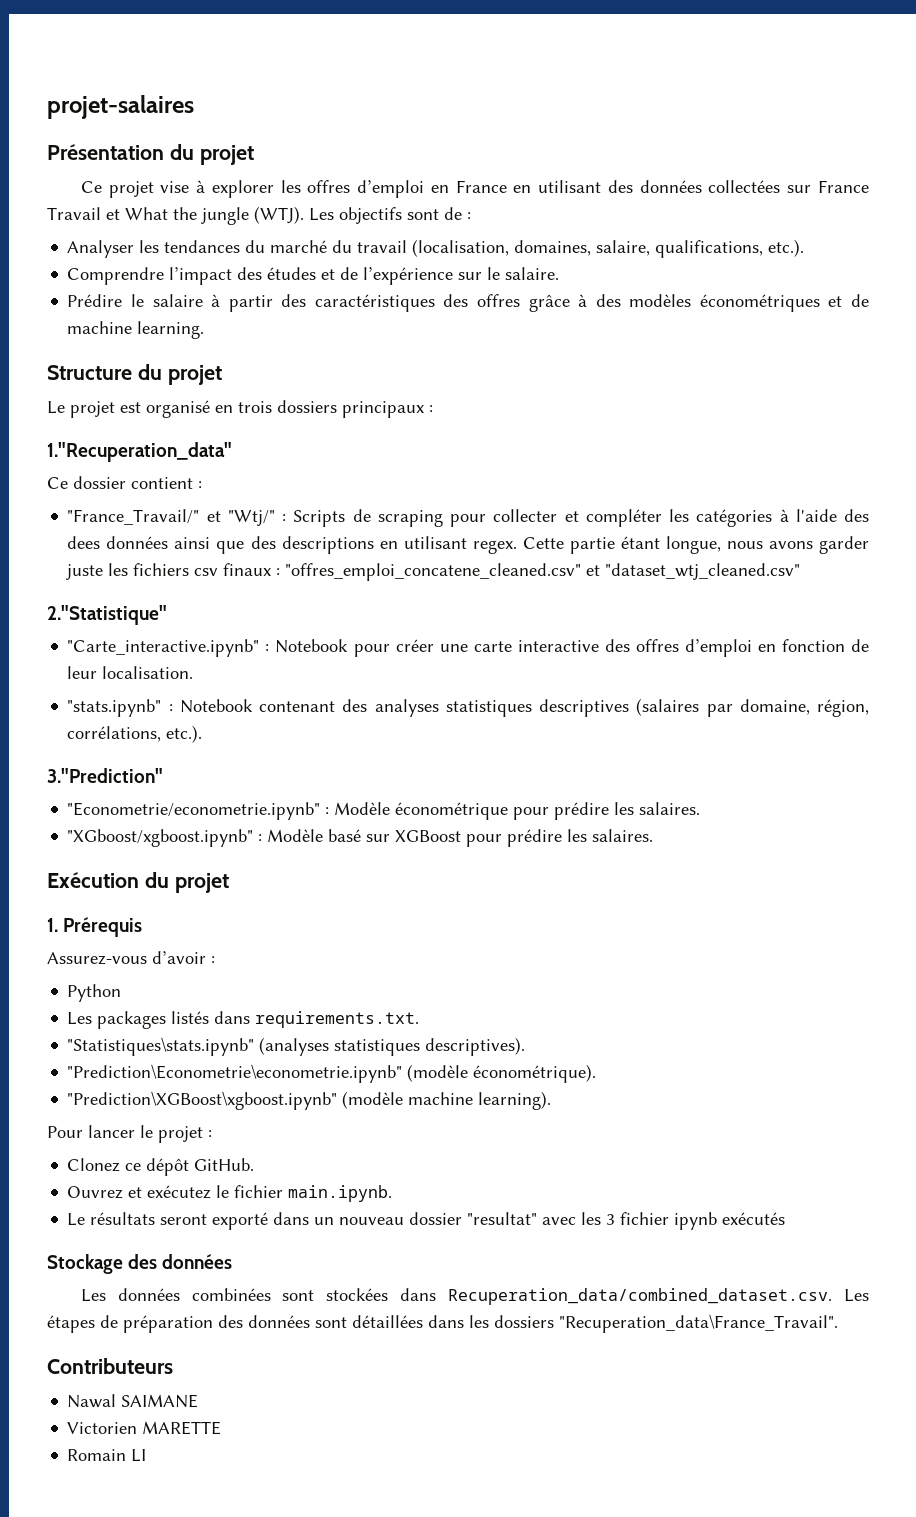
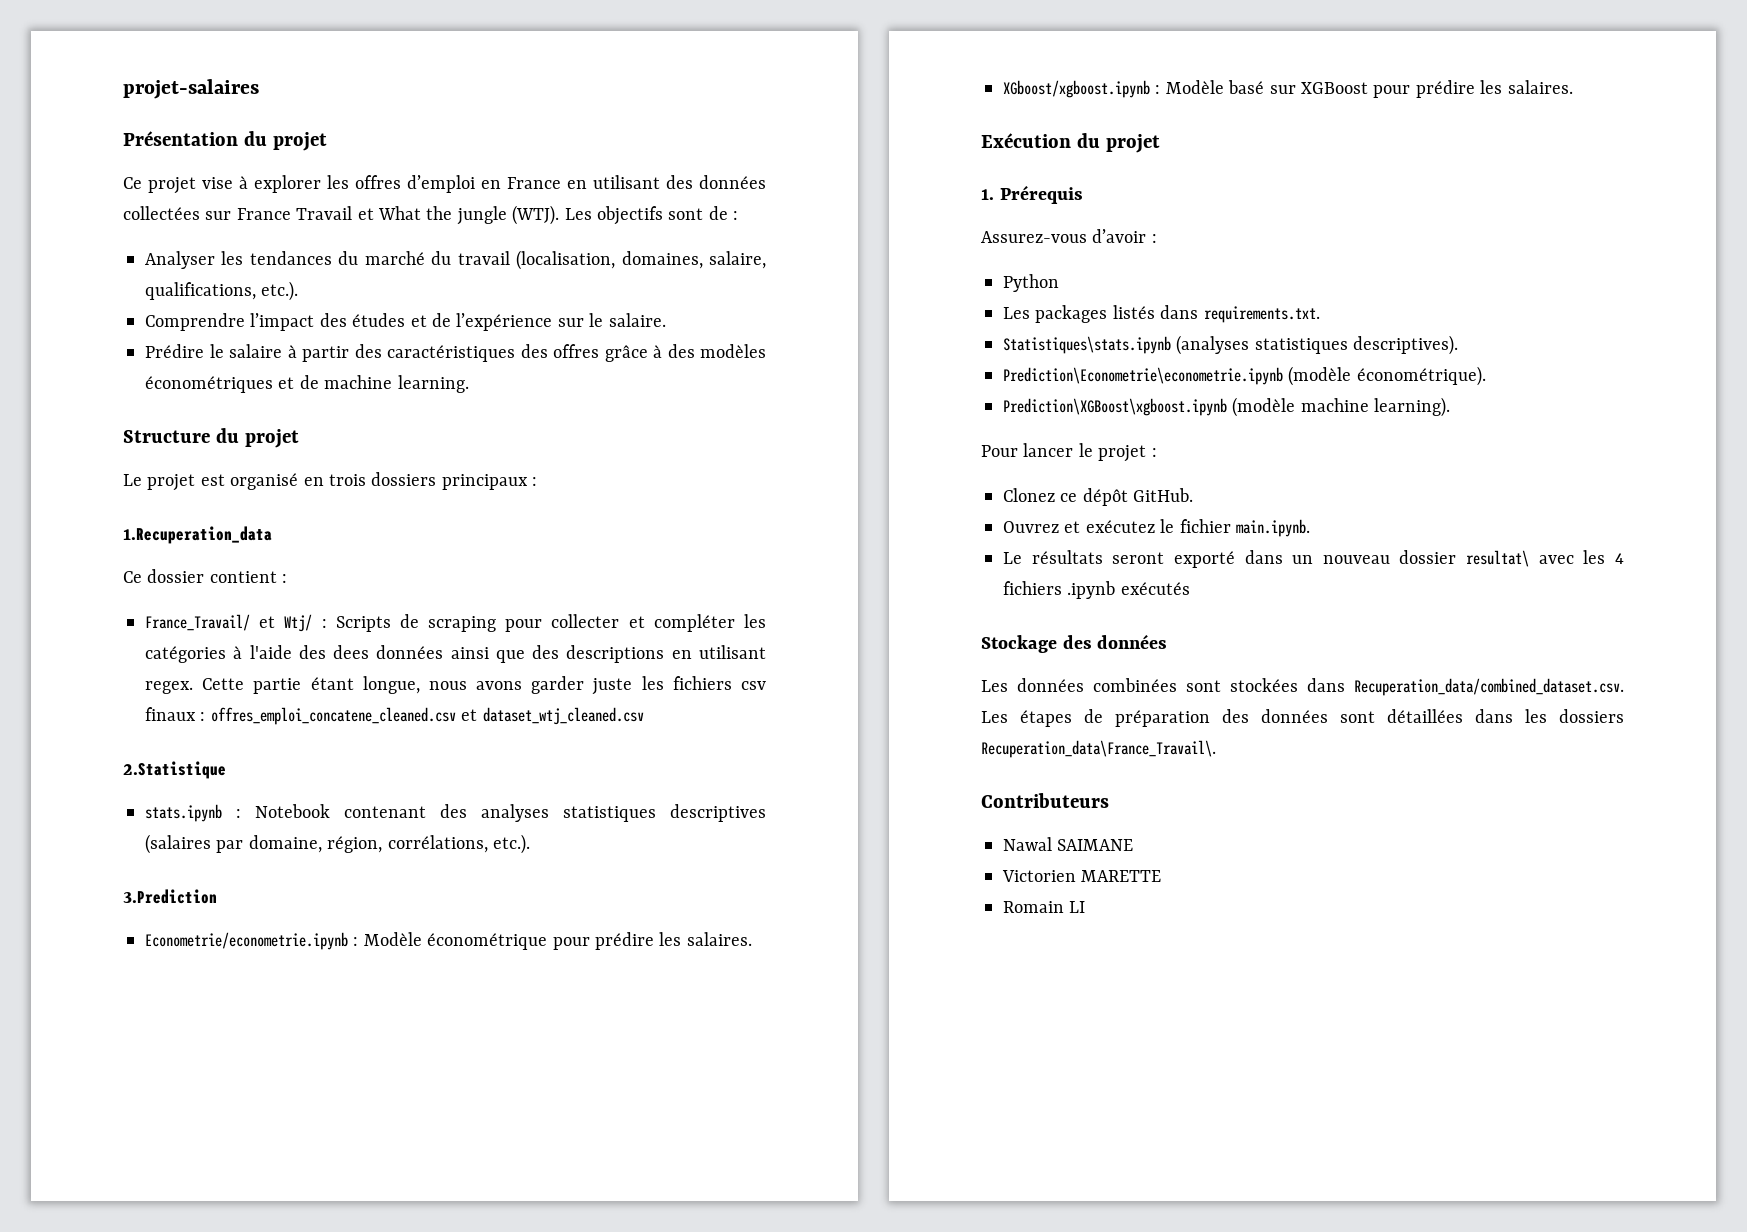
[47,442,232,462] 1."Recuperation_data" -> [123,526,272,544] 1.Recuperation_data
[67,509,275,526] "France_Travail/" et "Wtj/" -> [145,614,313,632] France_Travail/ et Wtj/
[285,563,801,581] [47,605,167,625] [67,639,869,657] [67,666,194,679] [67,699,162,717] "offres_emploi_concatene_cleaned.csv" et "dataset_wtj_cleaned.csv" // 2."Statistique" // "Carte_interactive.ipynb" : Notebook pour créer une carte interactive des offres d’emploi en fonction de leur localisation. // "stats.ipynb" -> [210,707,644,725] [123,761,226,779] [145,804,222,822] offres_emploi_concatene_cleaned.csv et dataset_wtj_cleaned.csv // 2.Statistique // stats.ipynb
[47,768,163,783] [67,802,321,820] 3."Prediction" // "Econometrie/econometrie.ipynb" -> [123,889,217,904] [145,932,348,950] 3.Prediction // Econometrie/econometrie.ipynb
[67,829,254,847] "XGboost/xgboost.ipynb" -> [1003,80,1150,98] XGboost/xgboost.ipynb
[67,1037,255,1056] "Statistiques\stats.ipynb" -> [1003,336,1171,354] Statistiques\stats.ipynb
[67,1064,403,1083] "Prediction\Econometrie\econometrie.ipynb" -> [1003,367,1283,385] Prediction\Econometrie\econometrie.ipynb
[67,1091,338,1110] "Prediction\XGBoost\xgboost.ipynb" -> [1003,398,1227,416] Prediction\XGBoost\xgboost.ipynb
[467,1212,538,1225] "resultat" -> [1466,550,1530,567] resultat\
[606,1212,718,1230] 3 fichier ipynb -> [1615,553,1624,564] [1003,581,1116,599] 4 fichiers .ipynb
[559,1314,838,1333] "Recuperation_data\France_Travail". -> [981,740,1216,758] Recuperation_data\France_Travail\.

